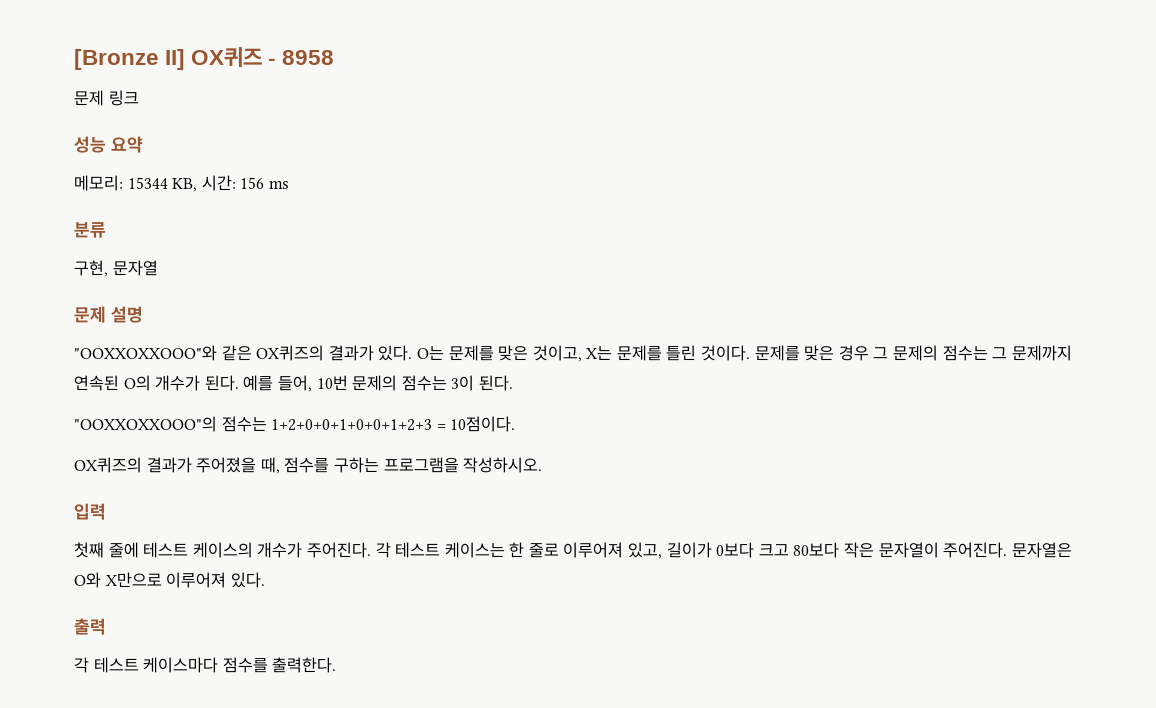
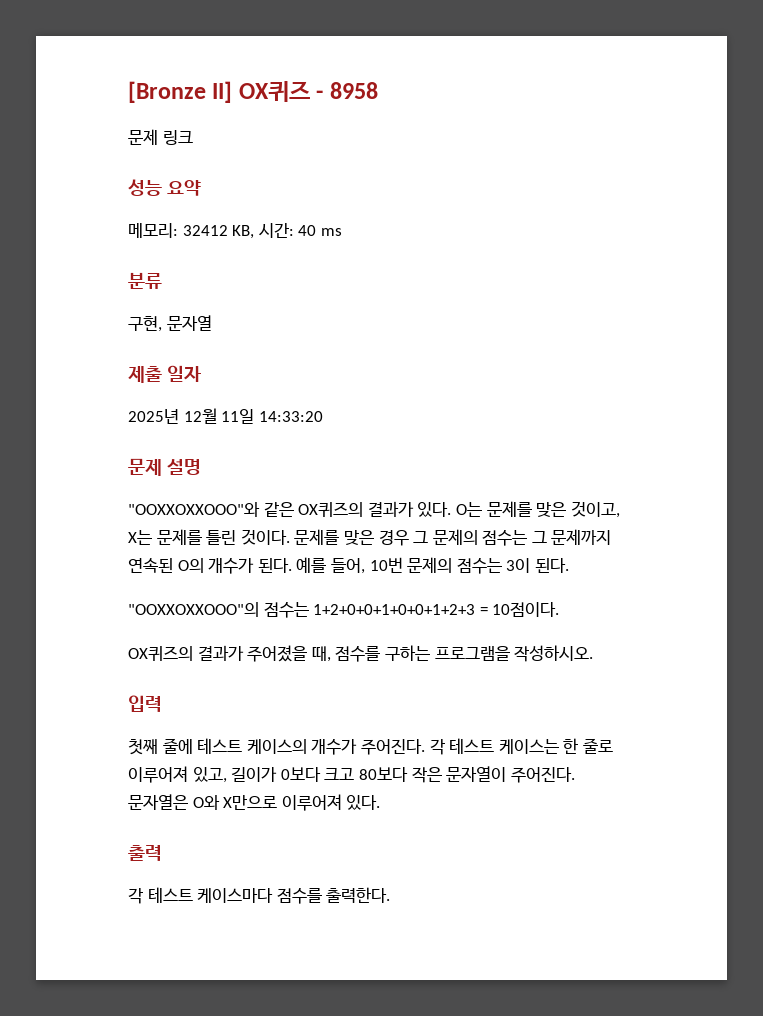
[127,177,168,189] 15344 -> [182,225,228,236] 32412
[240,177,265,189] 156 -> [298,225,317,236] 40
(158, 268) none -> [128,365,202,383] [128,408,323,424] // 제출 일자 // 2025년 12월 11일 14:33:20

